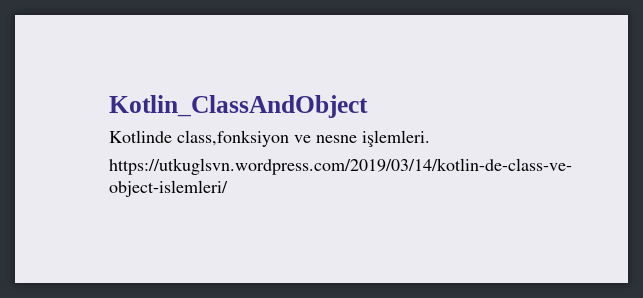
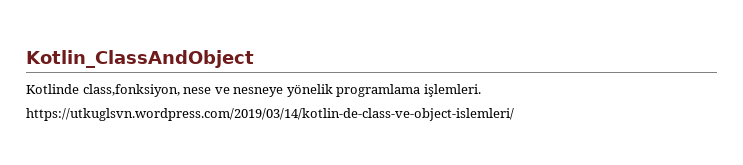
[177,130,357,147] class,fonksiyon ve nesne -> [82,84,421,97] class,fonksiyon, nese ve nesneye yönelik programlama

